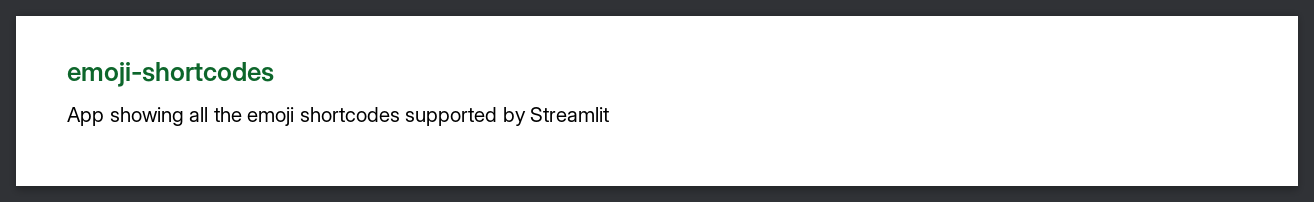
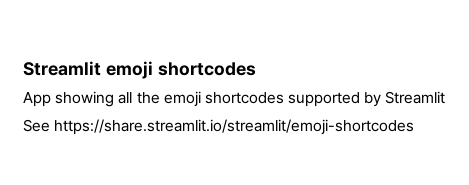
[67,62,274,87] emoji-shortcodes -> [23,61,256,79] Streamlit emoji shortcodes
(610, 114) none -> [23,119,415,135] // See https://share.streamlit.io/streamlit/emoji-shortcodes

